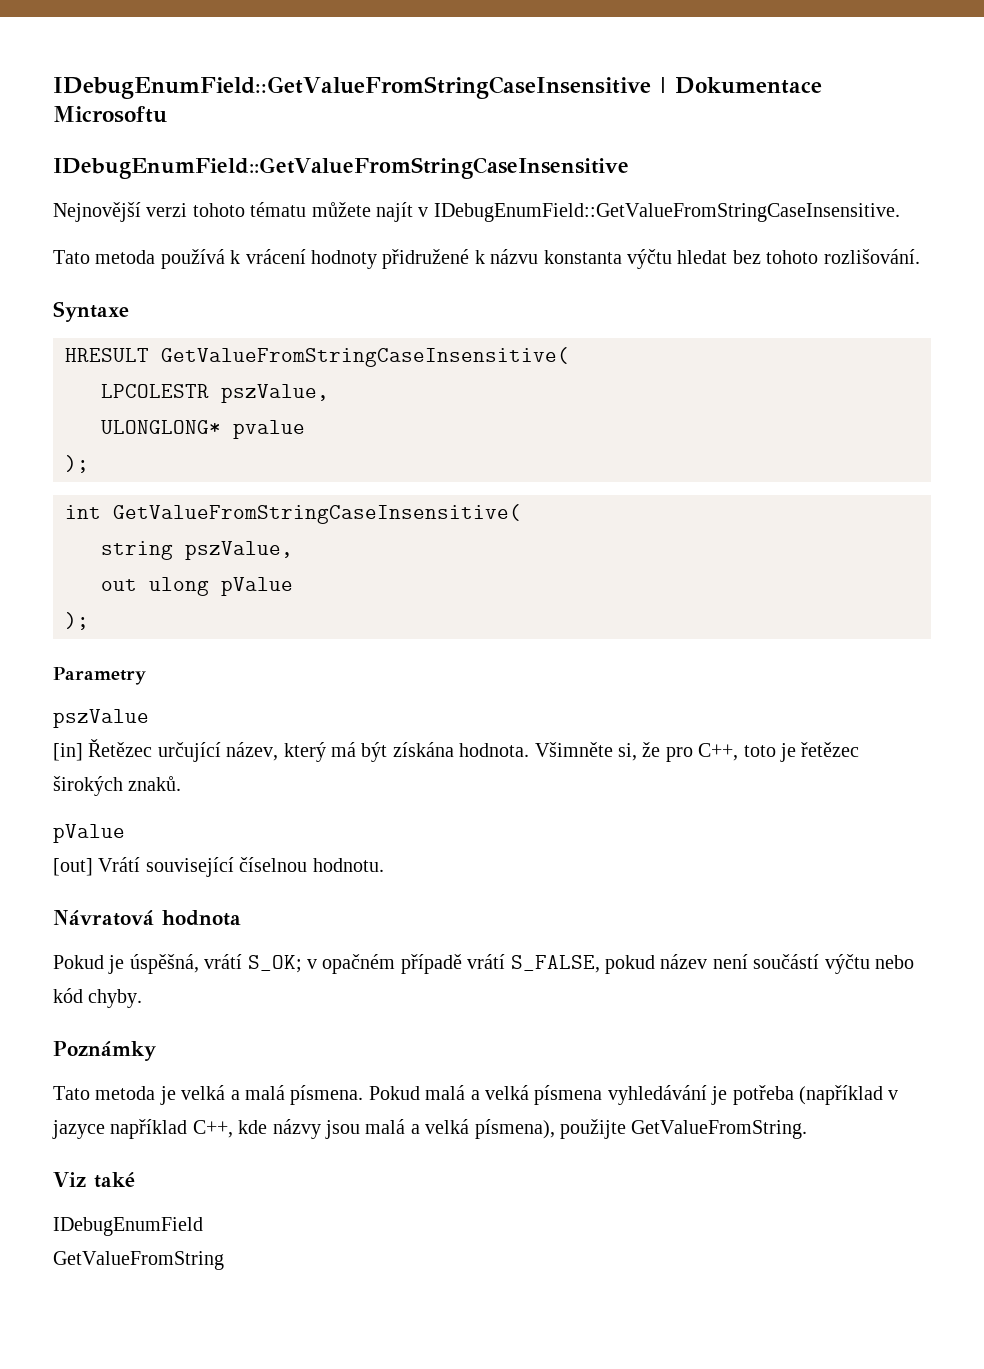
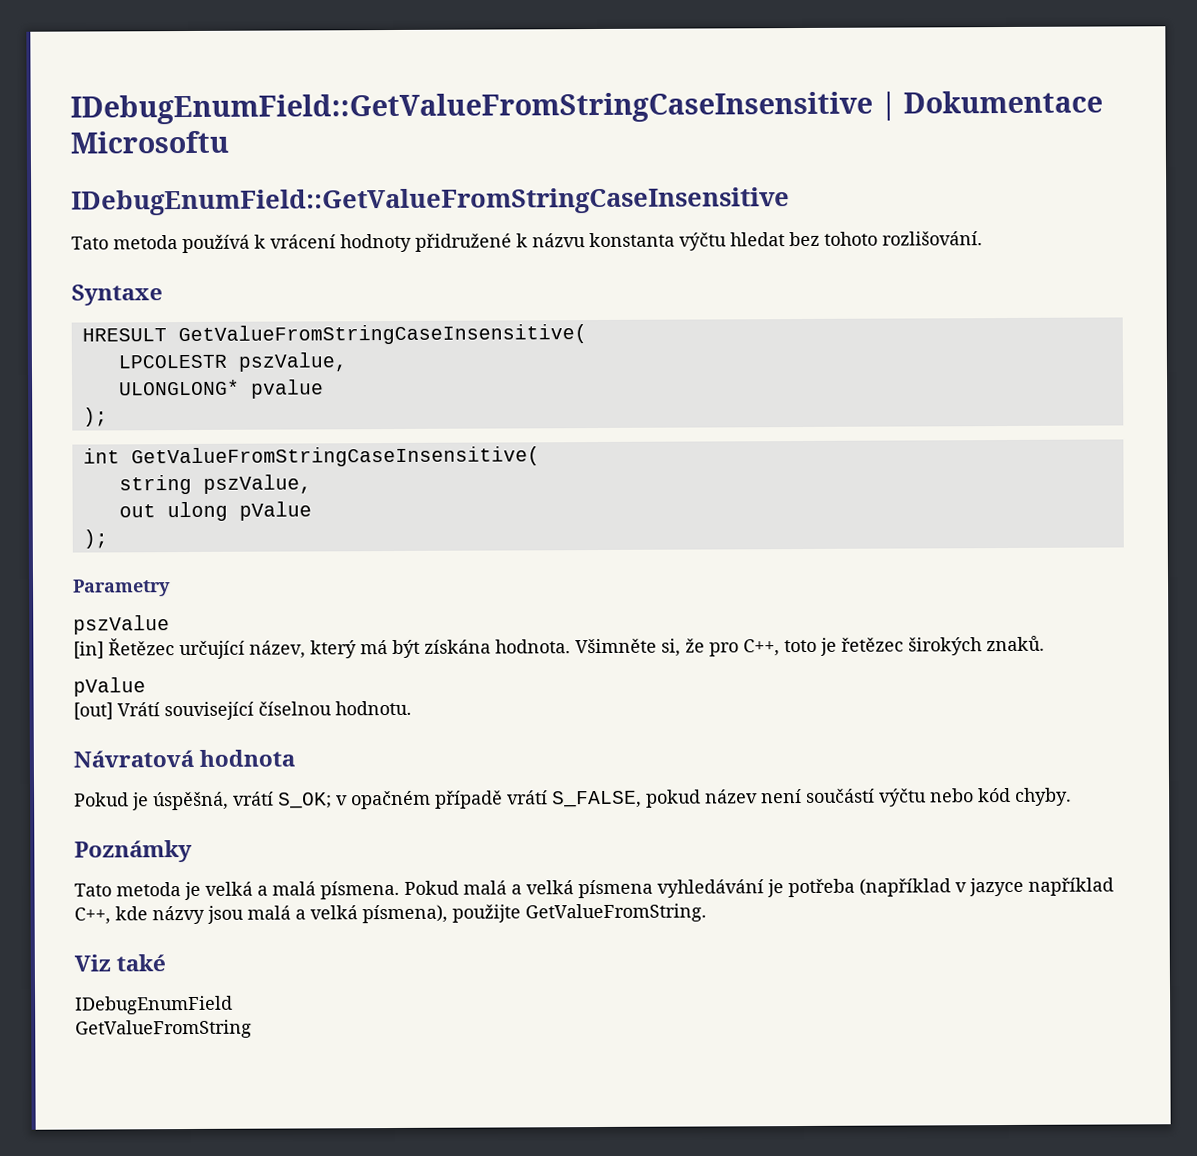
[53,202,900,222] // Nejnovější verzi tohoto tématu můžete najít v IDebugEnumField::GetValueFromStringCaseInsensitive. -> (790, 201) none

